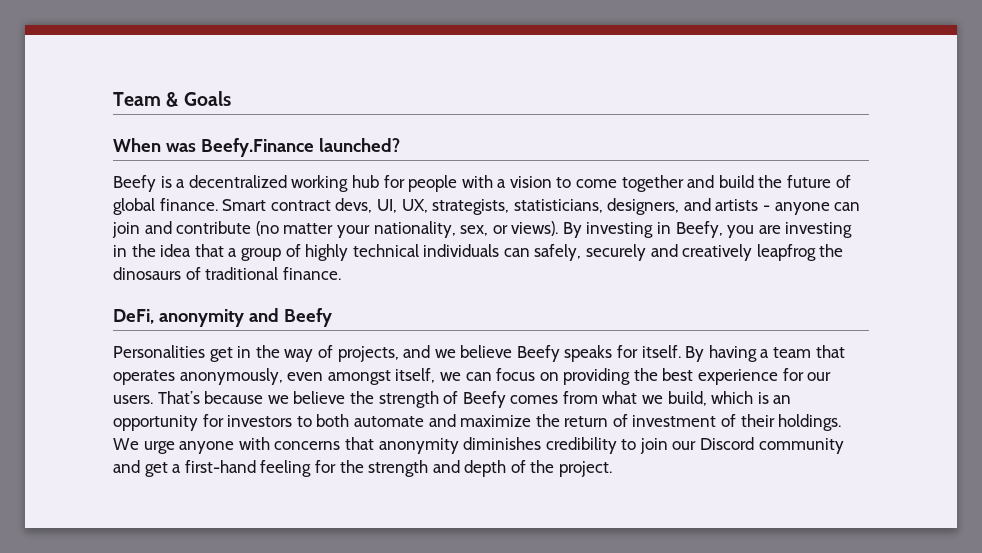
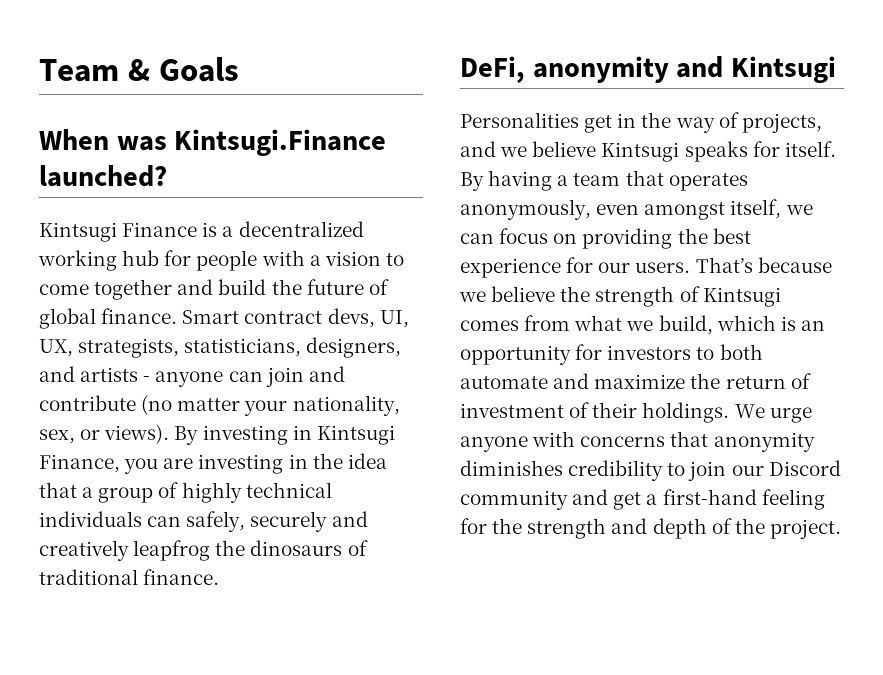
[200,138,314,157] Beefy.Finance -> [174,129,387,156] Kintsugi.Finance
[113,175,156,192] Beefy -> [39,222,198,242] Kintsugi Finance
[675,221,723,238] Beefy, -> [316,425,395,445] [39,454,120,473] Kintsugi Finance,
[283,308,332,327] Beefy -> [731,56,837,83] Kintsugi
[516,345,560,362] Beefy -> [601,142,680,162] Kintsugi
[462,391,506,408] Beefy -> [702,287,781,307] Kintsugi

